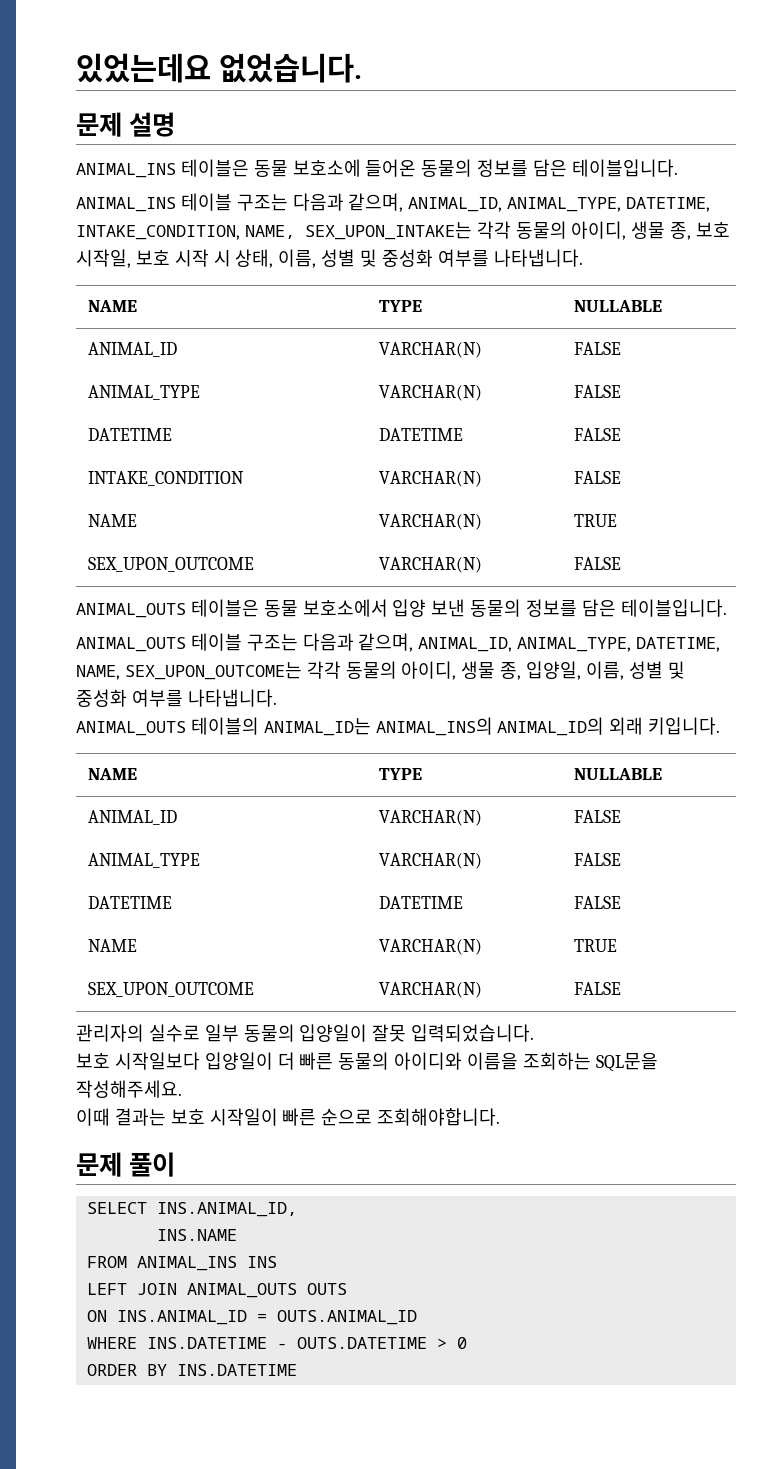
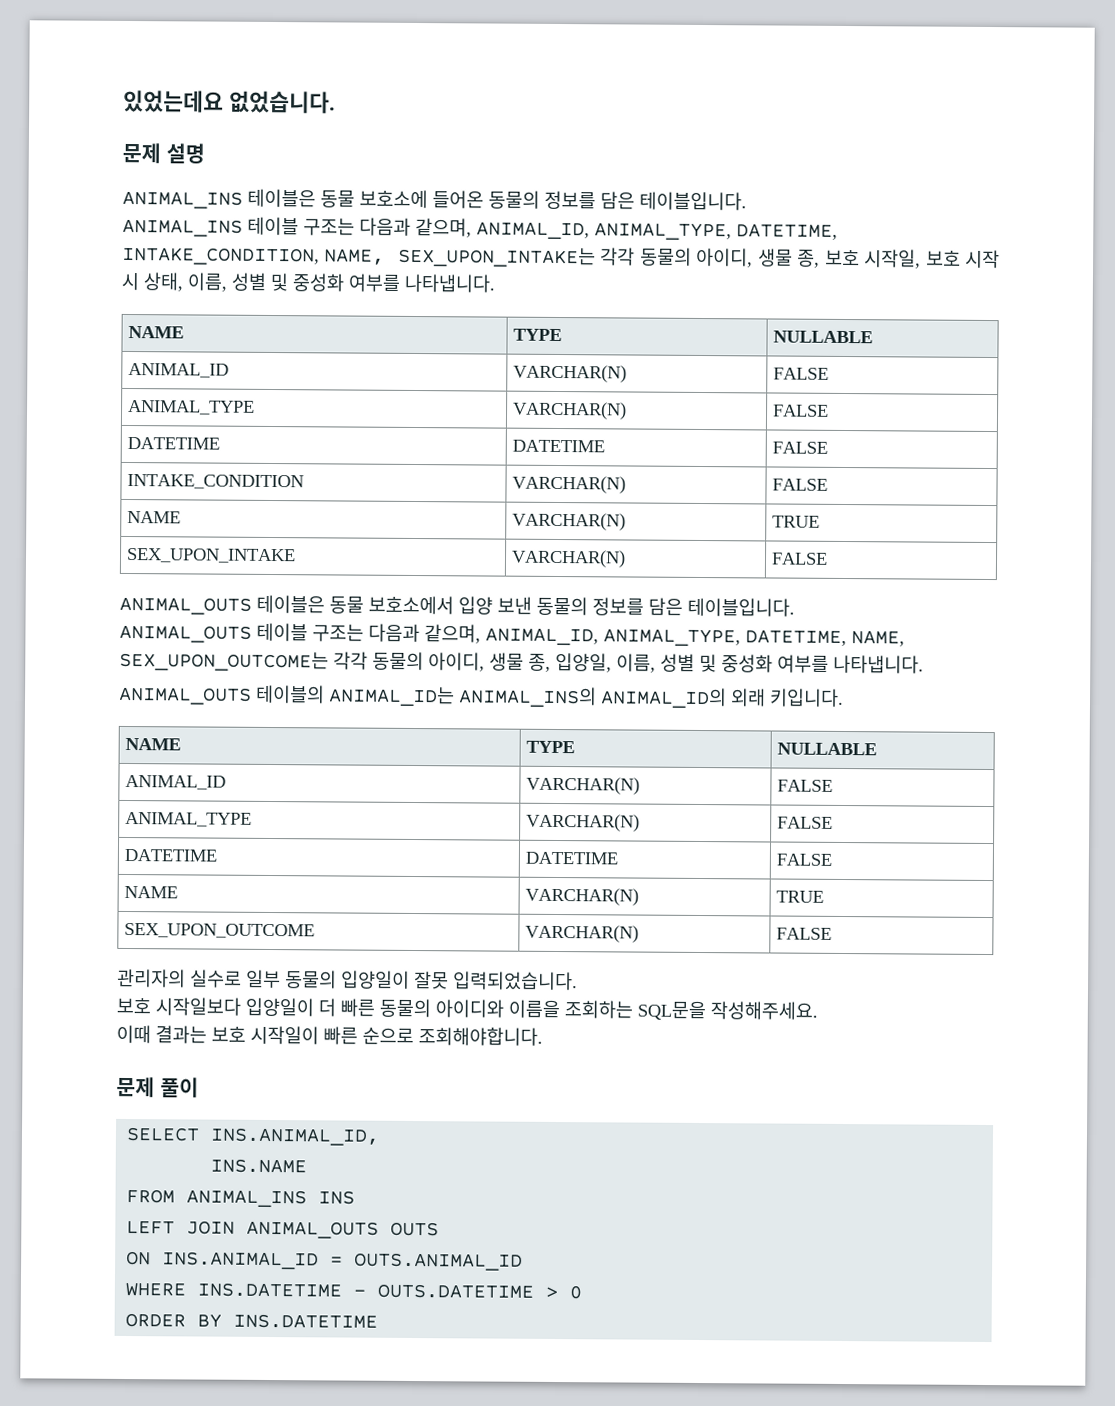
[87,557,254,572] SEX_UPON_OUTCOME -> [126,547,297,564] SEX_UPON_INTAKE

